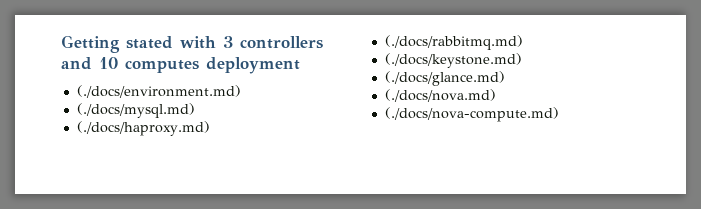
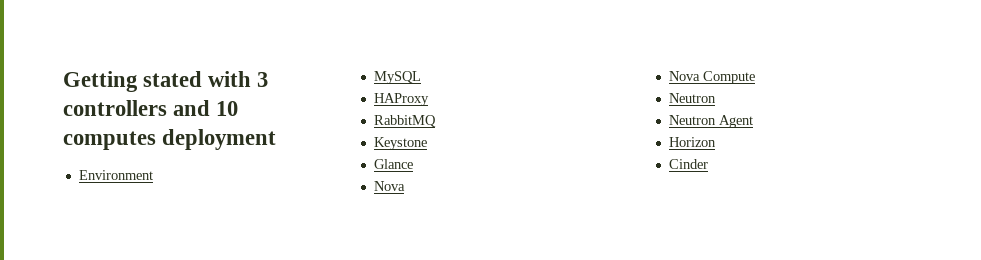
[76,85,241,98] [76,103,195,118] [76,121,210,136] [384,35,523,50] [384,53,522,68] [384,71,505,86] [384,89,496,102] [384,107,559,122] (./docs/environment.md) // (./docs/mysql.md) // (./docs/haproxy.md) // (./docs/rabbitmq.md) // (./docs/keystone.md) // (./docs/glance.md) // (./docs/nova.md) // (./docs/nova-compute.md) -> [78,170,153,180] [373,71,421,84] [373,93,429,106] [373,115,436,127] [373,137,427,150] [373,159,413,169] [373,181,405,191] [668,71,755,84] [668,93,716,103] [668,115,753,128] [668,137,716,147] [668,159,708,169] Environment // MySQL // HAProxy // RabbitMQ // Keystone // Glance // Nova // Nova Compute // Neutron // Neutron Agent // Horizon // Cinder

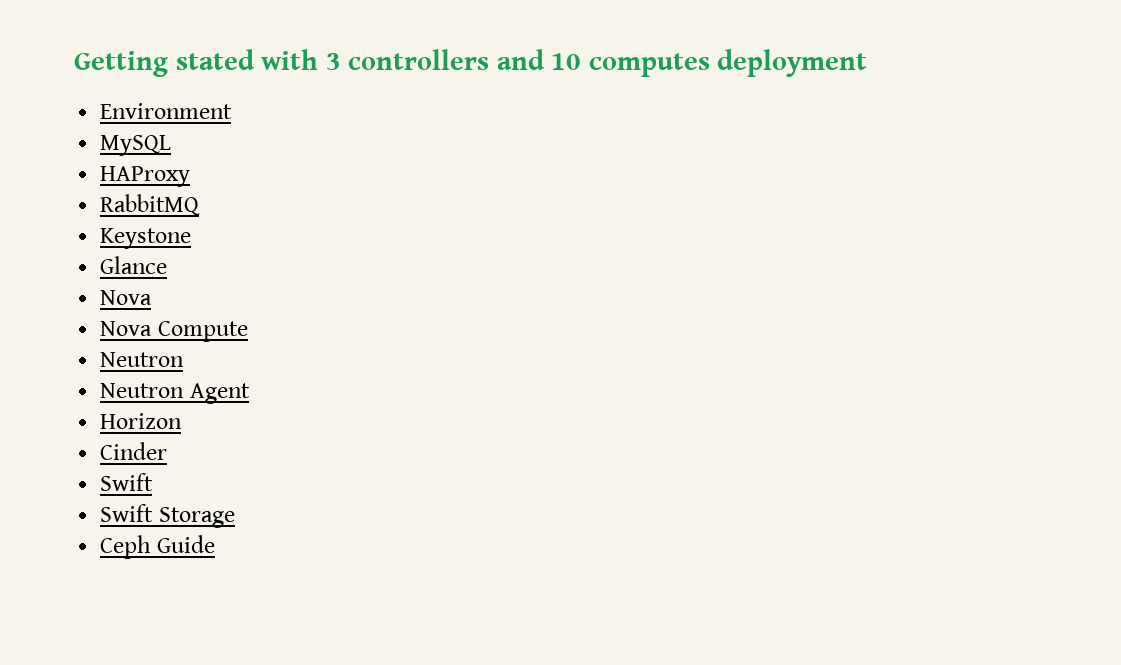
(708, 164) none -> [100,473,154,491] [100,504,235,528] [100,535,215,559] // Swift // Swift Storage // Ceph Guide

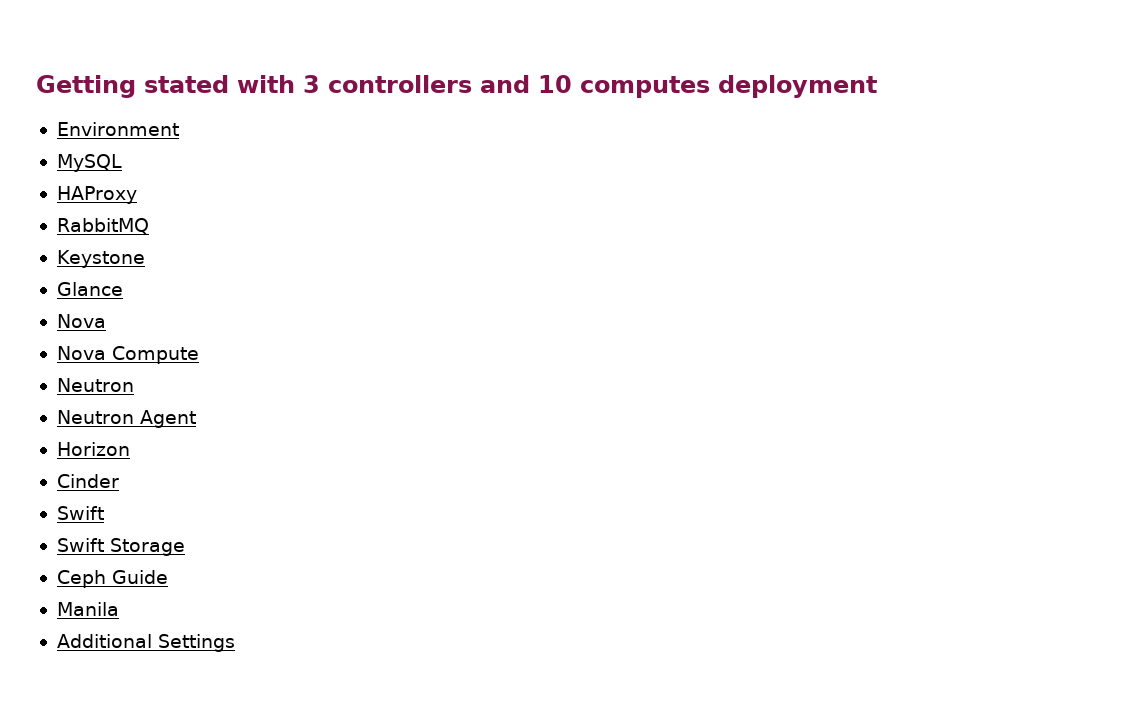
(215, 544) none -> [56,602,119,616] [56,634,235,652] // Manila // Additional Settings

